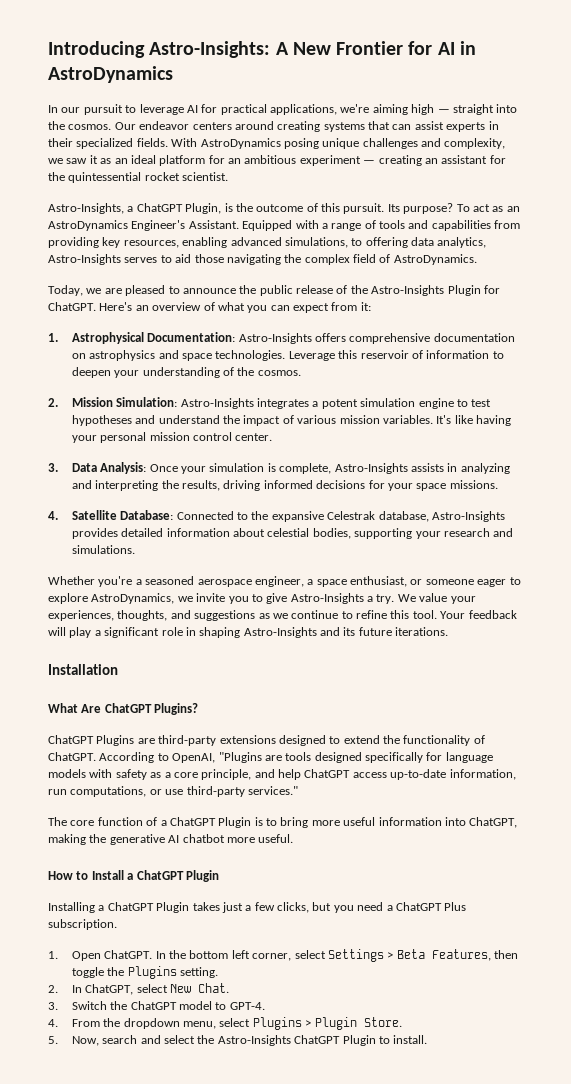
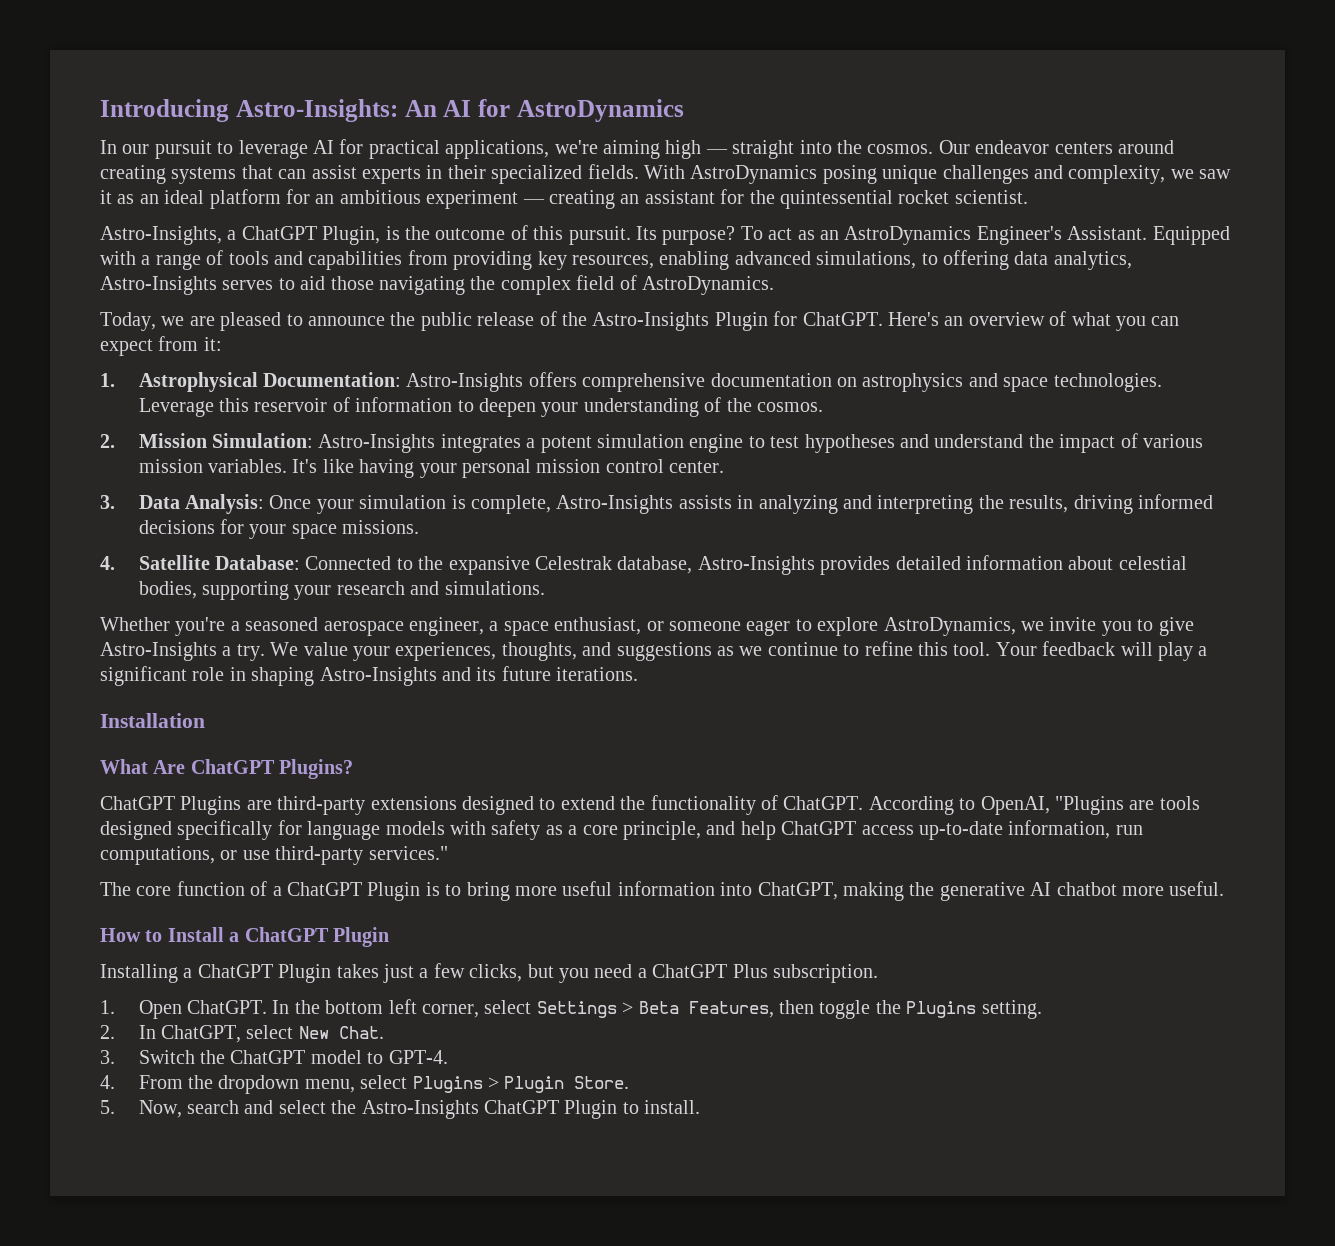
[275,41,476,55] A New Frontier for AI in -> [404,99,510,117] An AI for

